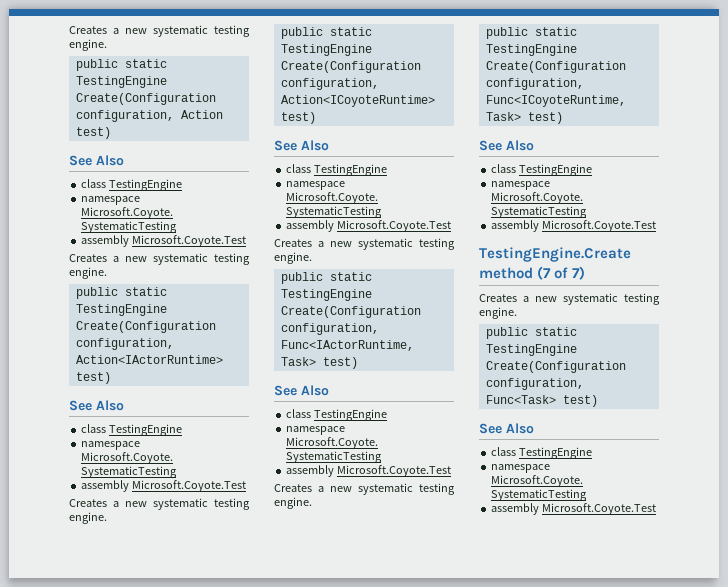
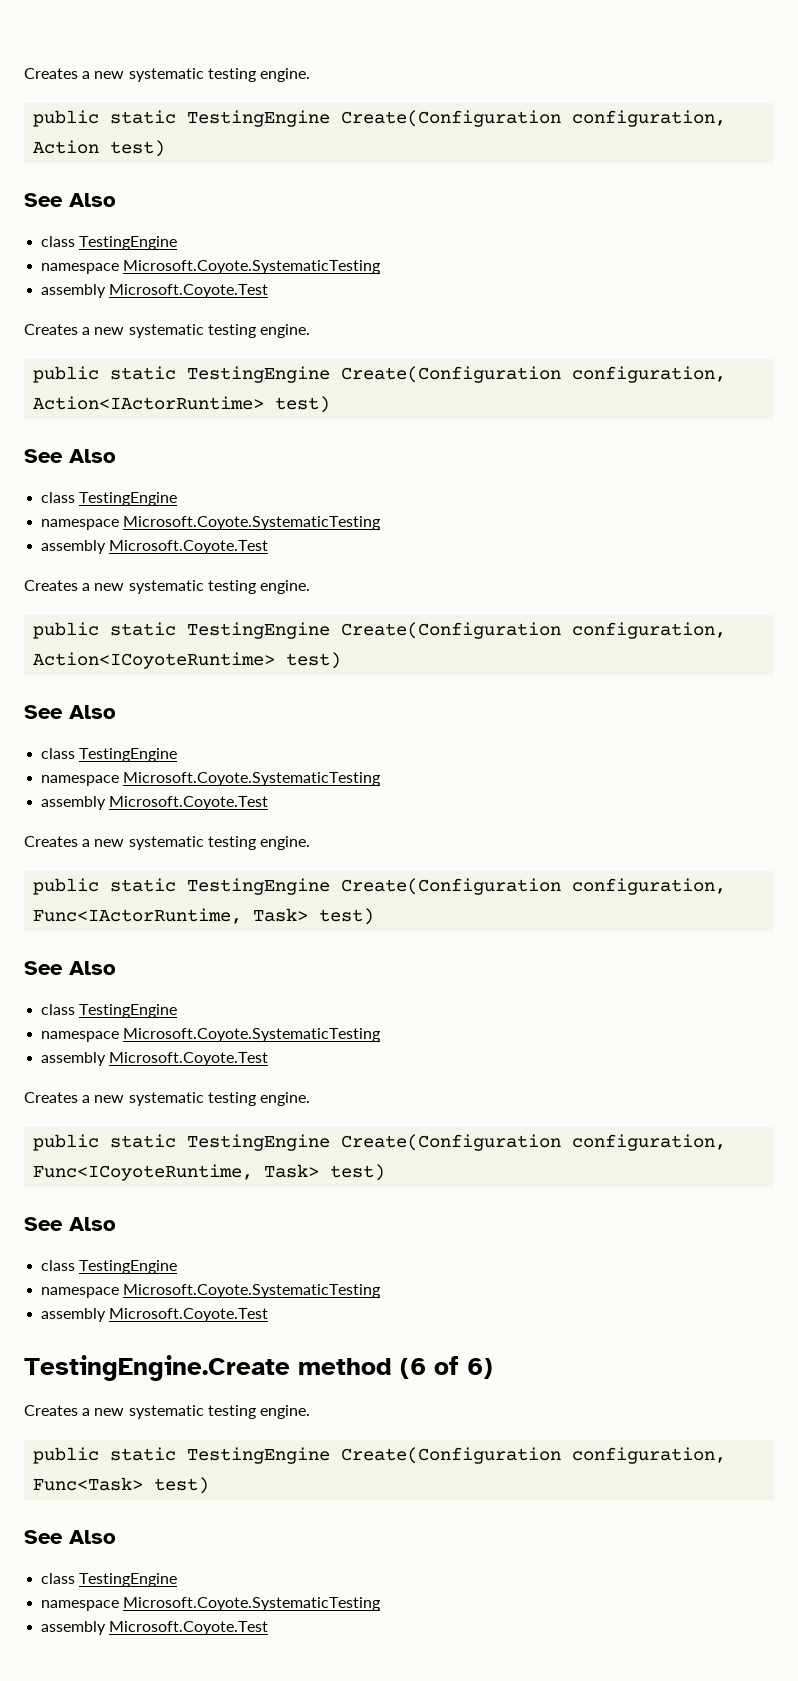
[537,266,586,280] (7 of 7) -> [400,1356,493,1379] (6 of 6)

